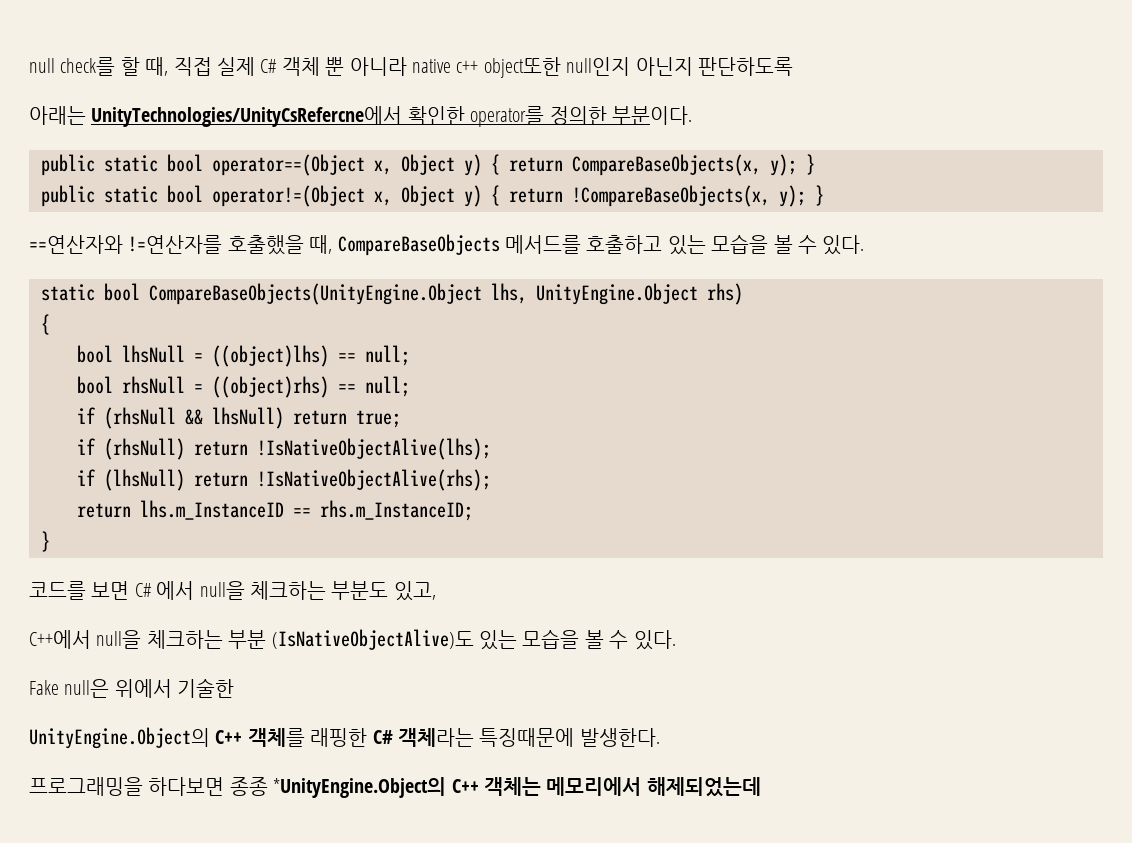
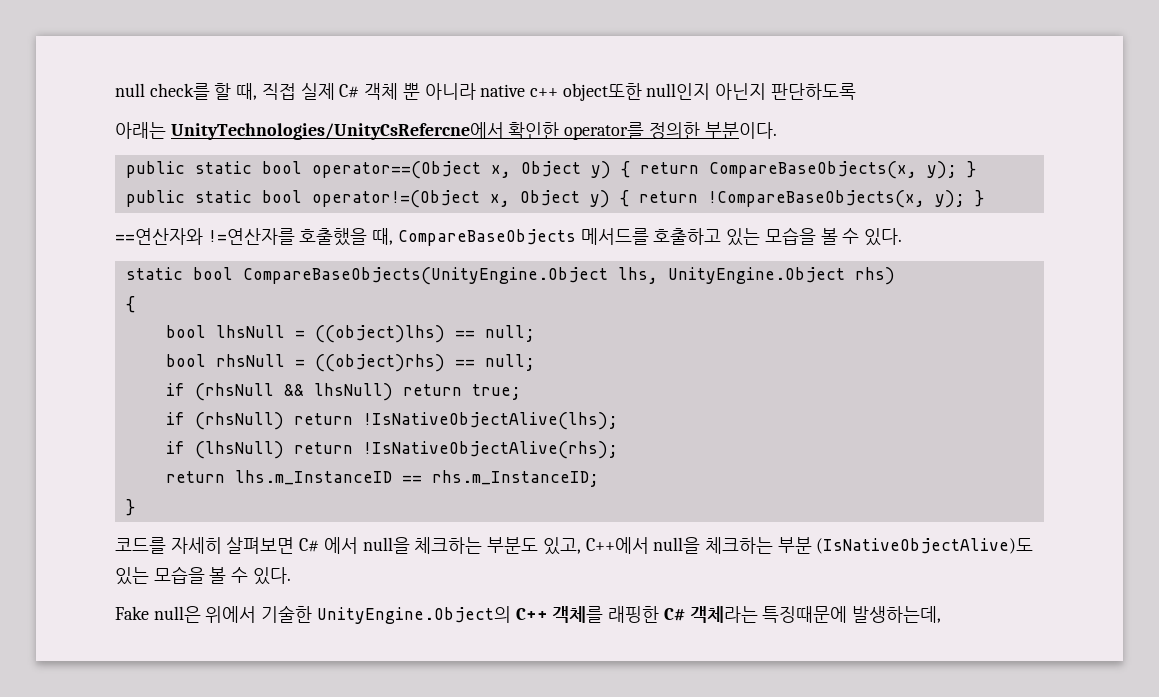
[91,581,130,600] 보면 -> [170,537,295,554] 자세히 살펴보면
(436, 591) // -> (581, 546) none
(235, 688) // -> (313, 614) none
[579,728,660,747] [29,777,761,798] 발생한다. // 프로그래밍을 하다보면 종종 *UnityEngine.Object의 C++ 객체는 메모리에서 해제되었는데 -> [851,606,941,623] 발생하는데,

